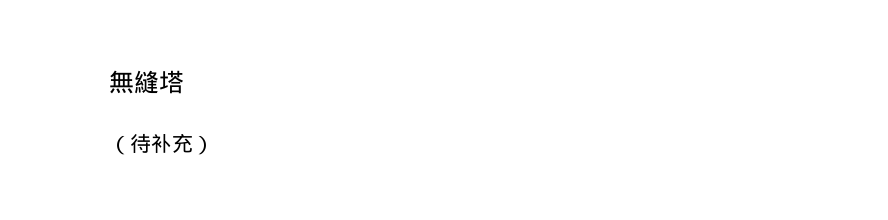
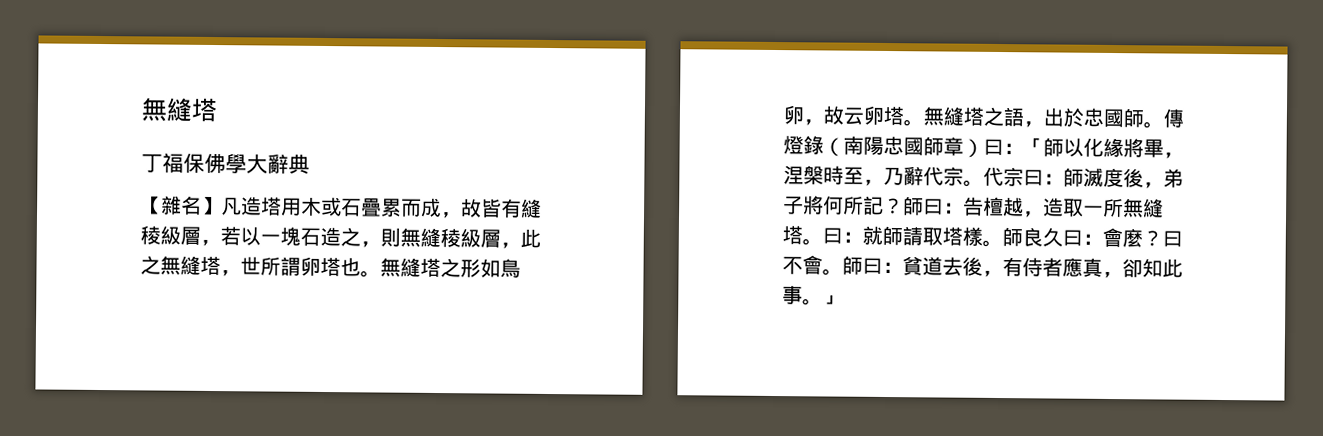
[109,133,214,155] （待补充） -> [141,152,310,174] [141,195,542,219] [140,225,541,249] [140,255,521,278] [783,105,1184,129] [783,135,1184,159] [783,165,1184,189] [783,195,1164,218] [782,225,1183,248] [782,255,1183,279] [782,285,843,306] 丁福保佛學大辭典 // 【雜名】凡造塔用木或石疊累而成，故皆有縫稜級層，若以一塊石造之，則無縫稜級層，此之無縫塔，世所謂卵塔也。無縫塔之形如鳥卵，故云卵塔。無縫塔之語，出於忠國師。傳燈錄（南陽忠國師章）曰：「師以化緣將畢，涅槃時至，乃辭代宗。代宗曰：師滅度後，弟子將何所記？師曰：告檀越，造取一所無縫塔。曰：就師請取塔樣。師良久曰：會麼？曰不會。師曰：貧道去後，有侍者應真，卻知此事。」

